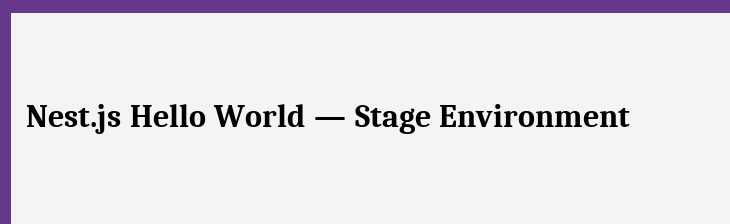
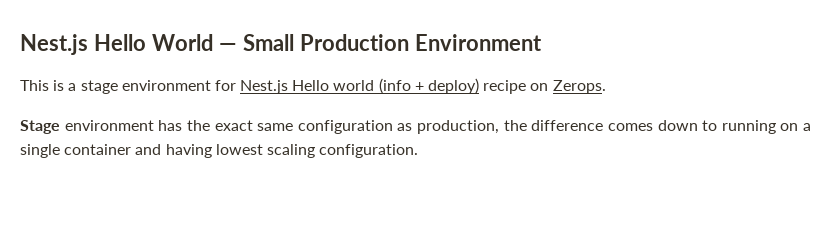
[354,104,631,134] Stage Environment -> [242,34,542,51] [20,78,606,94] [20,120,811,134] [20,144,419,158] Small Production Environment // This is a stage environment for Nest.js Hello world (info + deploy) recipe on Zerops. // Stage environment has the exact same configuration as production, the difference comes down to running on a single container and having lowest scaling configuration.

